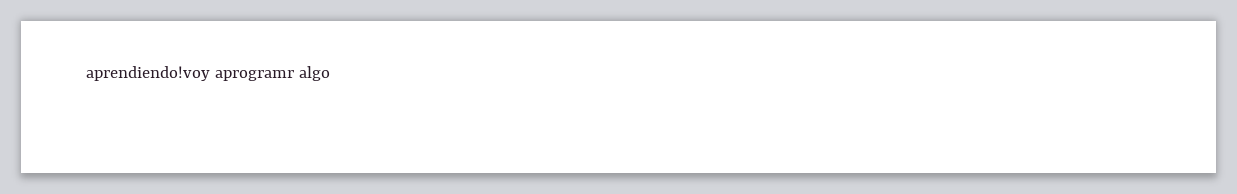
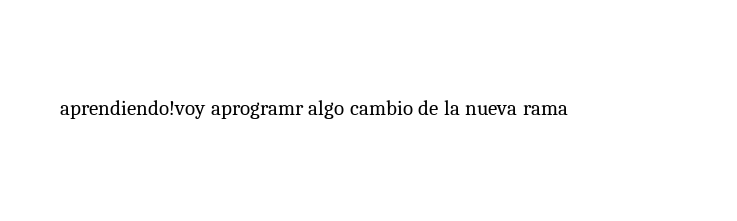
(330, 73) none -> [349,100,568,115] cambio de la nueva rama

